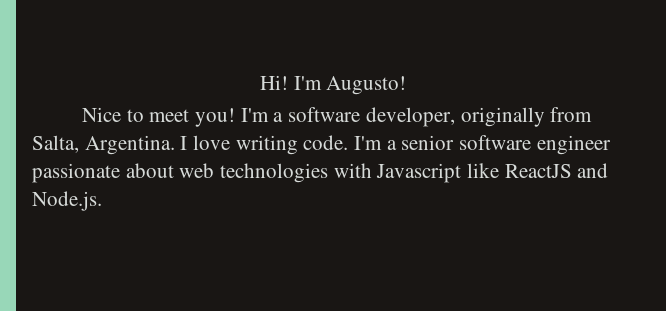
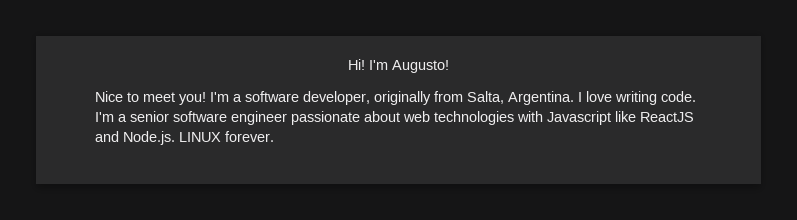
(102, 201) none -> [179,131,274,142] LINUX forever.

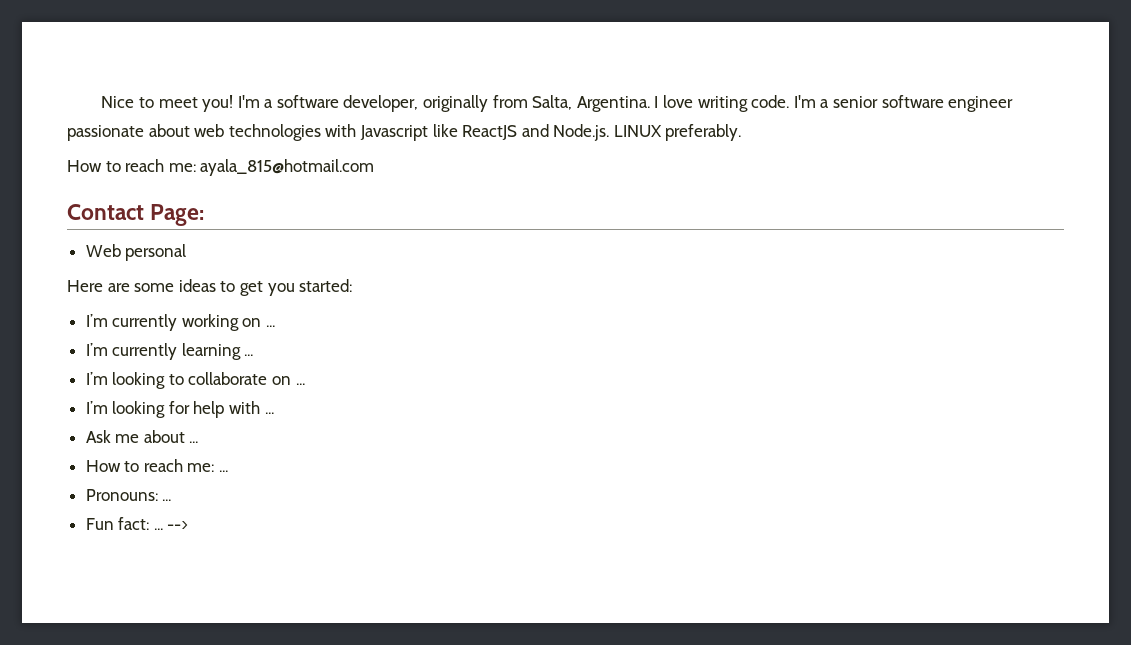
[348,59,449,73] Hi! I'm Augusto! // -> (101, 102) none
[225,131,274,142] forever. -> [665,124,742,141] [67,159,375,176] [67,204,205,226] [85,244,187,261] [67,279,353,296] [85,314,276,331] [85,343,254,360] [85,372,305,389] [85,401,274,418] [85,430,199,443] [85,459,229,472] [85,489,172,501] [85,517,189,530] preferably. // How to reach me: ayala_815@hotmail.com // Contact Page: // Web personal // Here are some ideas to get you started: // I’m currently working on ... // I’m currently learning ... // I’m looking to collaborate on ... // I’m looking for help with ... // Ask me about ... // How to reach me: ... // Pronouns: ... // Fun fact: ... -->

